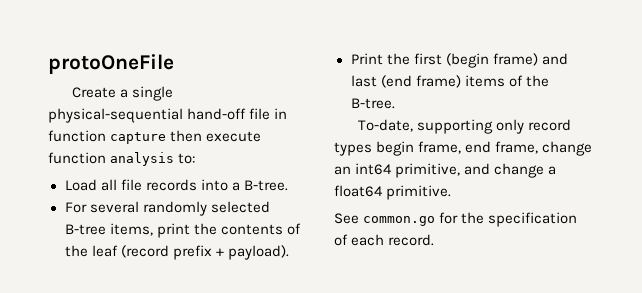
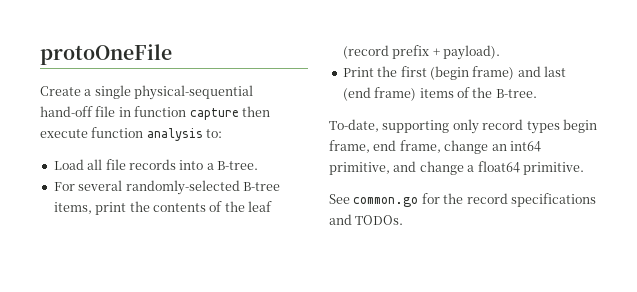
[142,201,270,216] randomly selected -> [125,180,240,195] randomly-selected
[488,212,578,227] [334,234,435,246] specification of each record. -> [466,193,596,207] [329,214,404,225] record specifications and TODOs.

